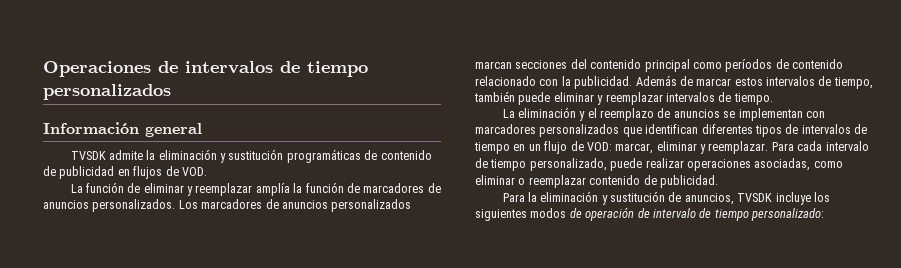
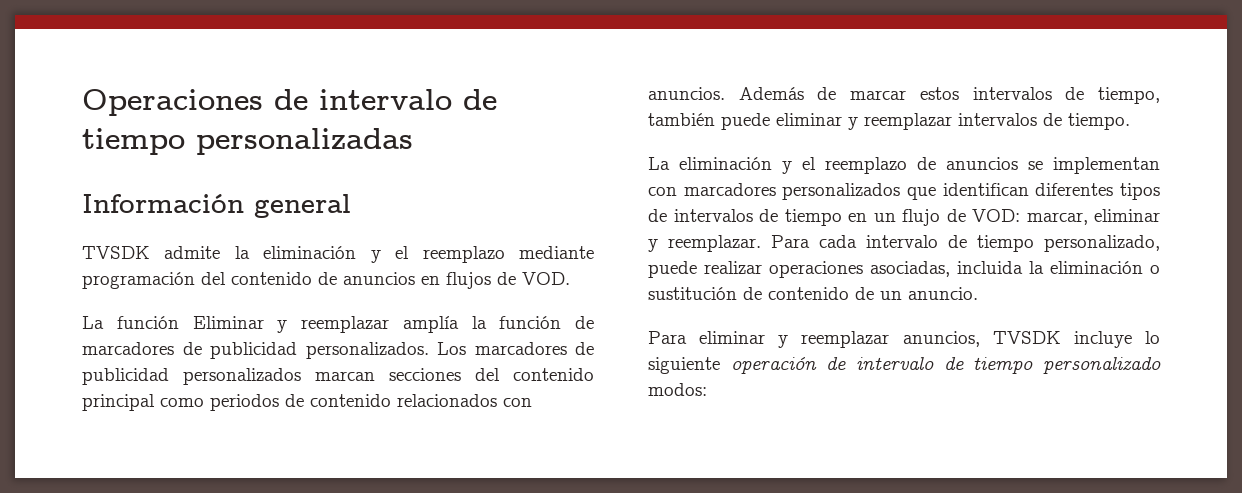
[185,61,368,77] [43,84,171,100] intervalos de tiempo personalizados -> [319,89,497,110] [82,128,413,155] intervalo de tiempo personalizadas
[228,149,432,163] [43,166,115,179] sustitución programáticas de contenido de publicidad -> [395,246,594,263] [82,272,415,289] el reemplazo mediante programación del contenido de anuncios
[127,183,184,193] de eliminar -> [192,316,264,329] Eliminar
[43,200,89,209] anuncios -> [210,342,297,359] publicidad
[281,200,328,209] anuncios -> [82,368,169,385] publicidad
[725,59,843,72] [475,76,633,89] períodos de contenido relacionado con la publicidad. -> [210,394,532,411] [648,87,725,100] periodos de contenido relacionados con anuncios.
[813,161,843,168] [475,175,718,188] [502,191,830,205] [475,208,582,221] como eliminar o reemplazar contenido de publicidad. // Para la eliminación y sustitución de anuncios, TVSDK incluye los siguientes modos de -> [957,261,1160,274] [648,287,978,300] [648,331,1160,348] [648,357,720,374] incluida la eliminación o sustitución de contenido de un anuncio. // Para eliminar y reemplazar anuncios, TVSDK incluye lo siguiente
[751,208,824,221] personalizado: -> [1043,357,1161,374] [648,383,707,396] personalizado modos:

